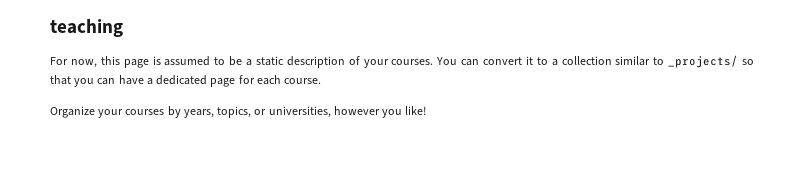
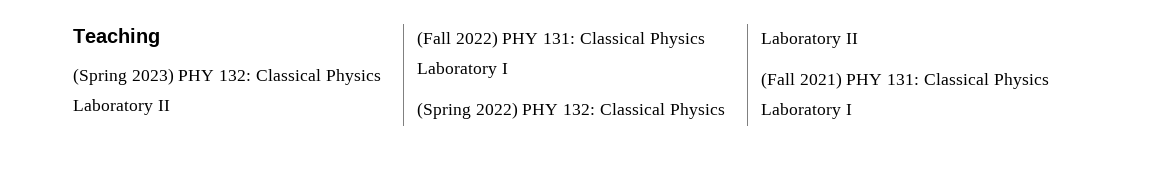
[50,19,123,37] [50,55,754,68] [50,75,322,87] [50,106,427,118] teaching // For now, this page is assumed to be a static description of your courses. You can convert it to a collection similar to _projects/ so that you can have a dedicated page for each course. // Organize your courses by years, topics, or universities, however you like! -> [73,28,160,47] [73,68,381,85] [73,99,170,115] [417,31,705,48] [417,62,508,78] [417,102,725,119] [761,32,858,48] [761,72,1049,89] [761,103,852,119] Teaching // (Spring 2023) PHY 132: Classical Physics Laboratory II // (Fall 2022) PHY 131: Classical Physics Laboratory I // (Spring 2022) PHY 132: Classical Physics Laboratory II // (Fall 2021) PHY 131: Classical Physics Laboratory I

